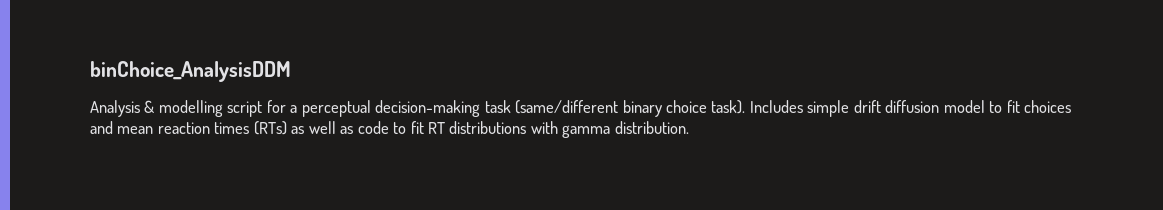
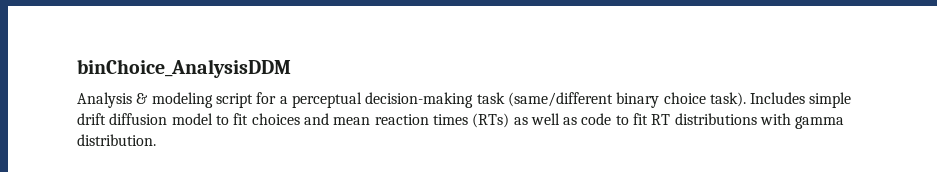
[158,100,223,117] modelling -> [151,92,213,108] modeling

